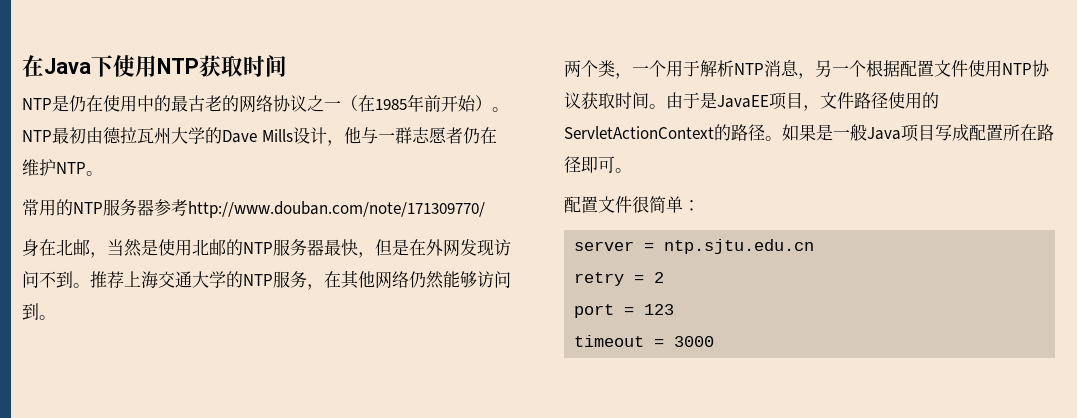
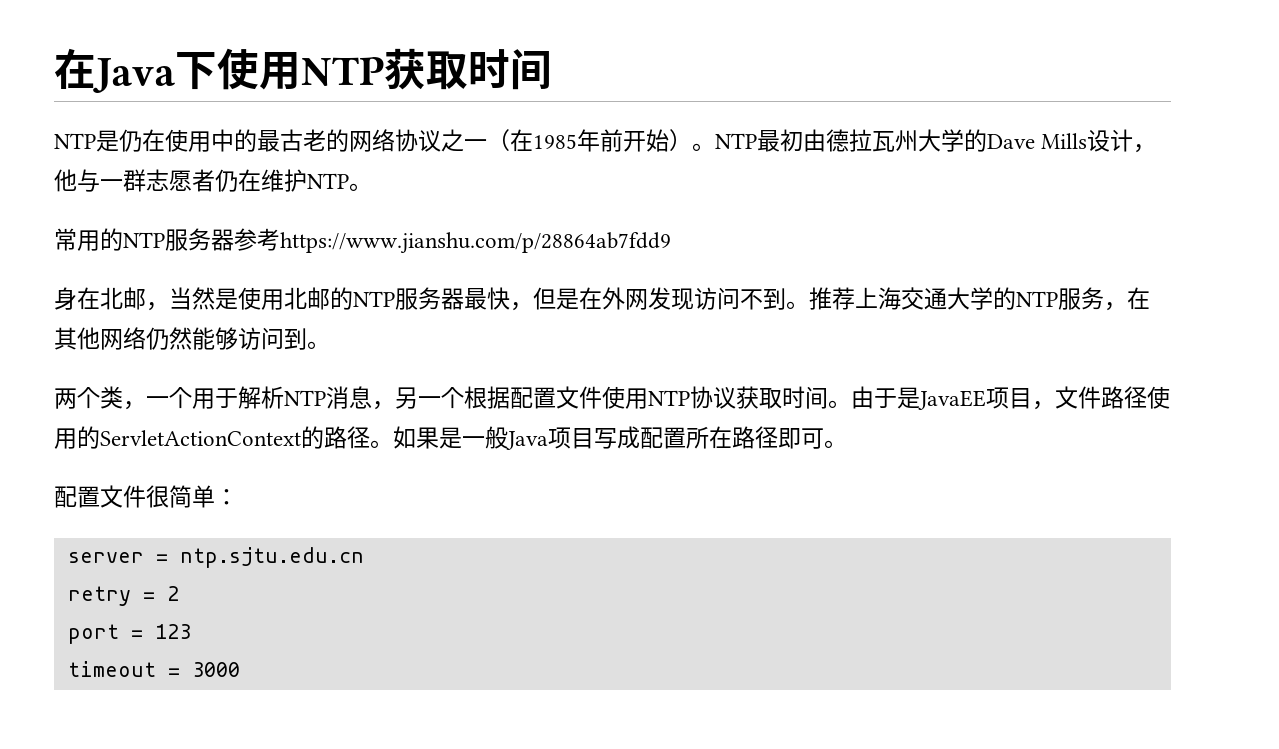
[188,201,485,218] http://www.douban.com/note/171309770/ -> [280,232,671,254] https://www.jianshu.com/p/28864ab7fdd9

